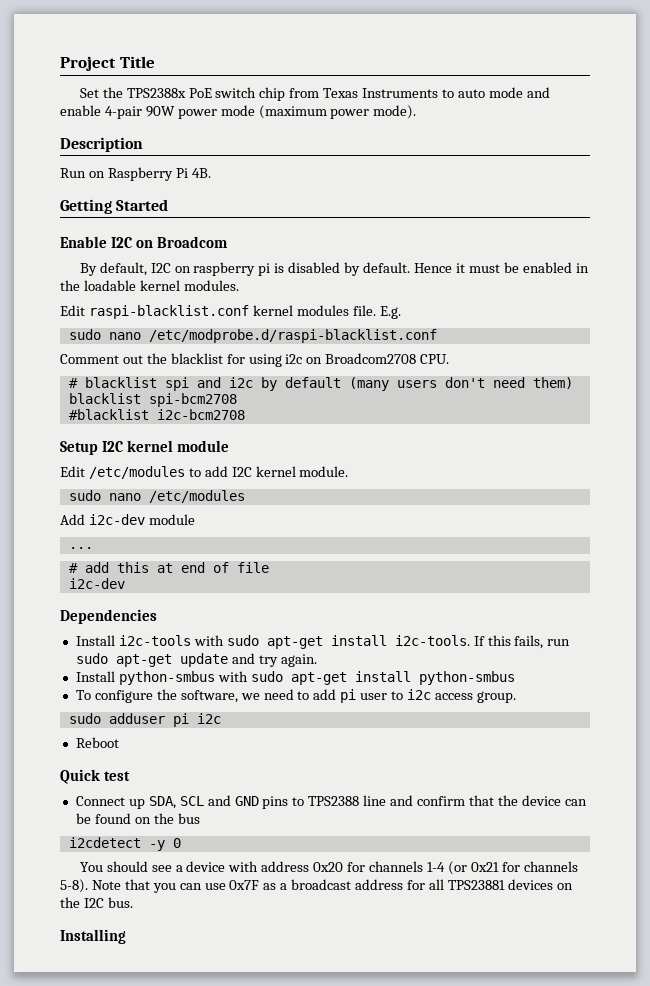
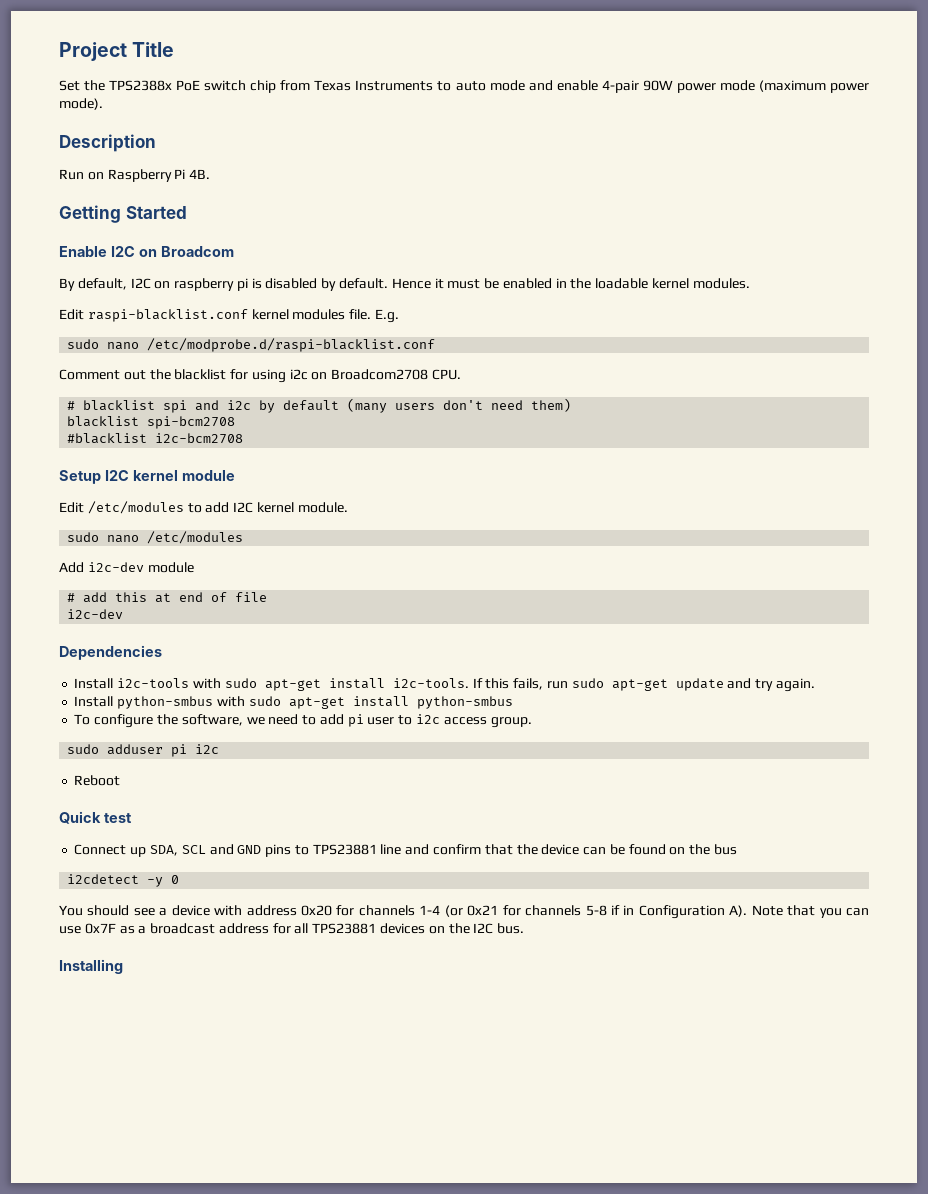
[68,547,93,549] // ... -> (194, 567) none
[308,796,360,806] TPS2388 -> [312,844,377,855] TPS23881
[60,879,88,893] 5-8). -> [585,905,748,919] 5-8 if in Configuration A).

